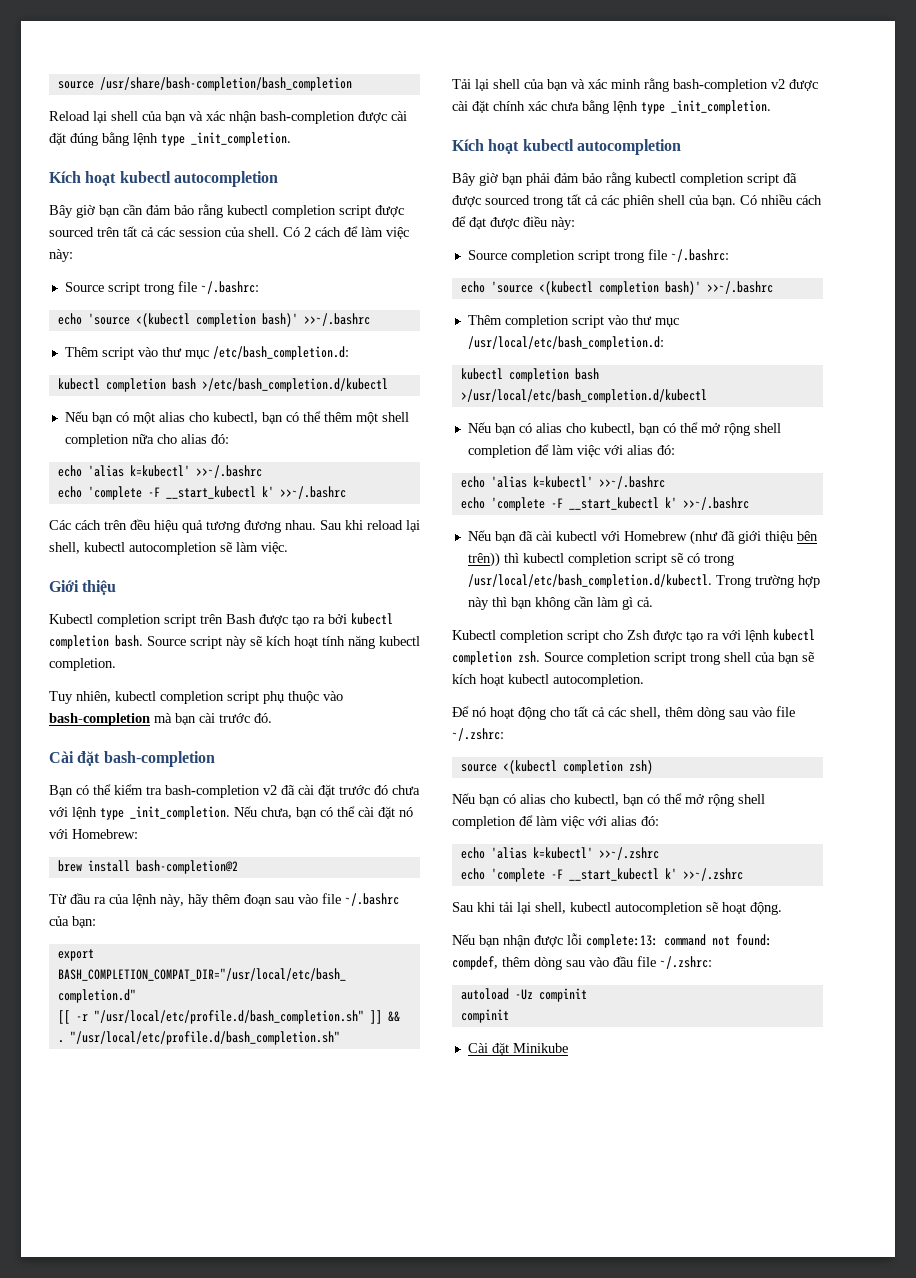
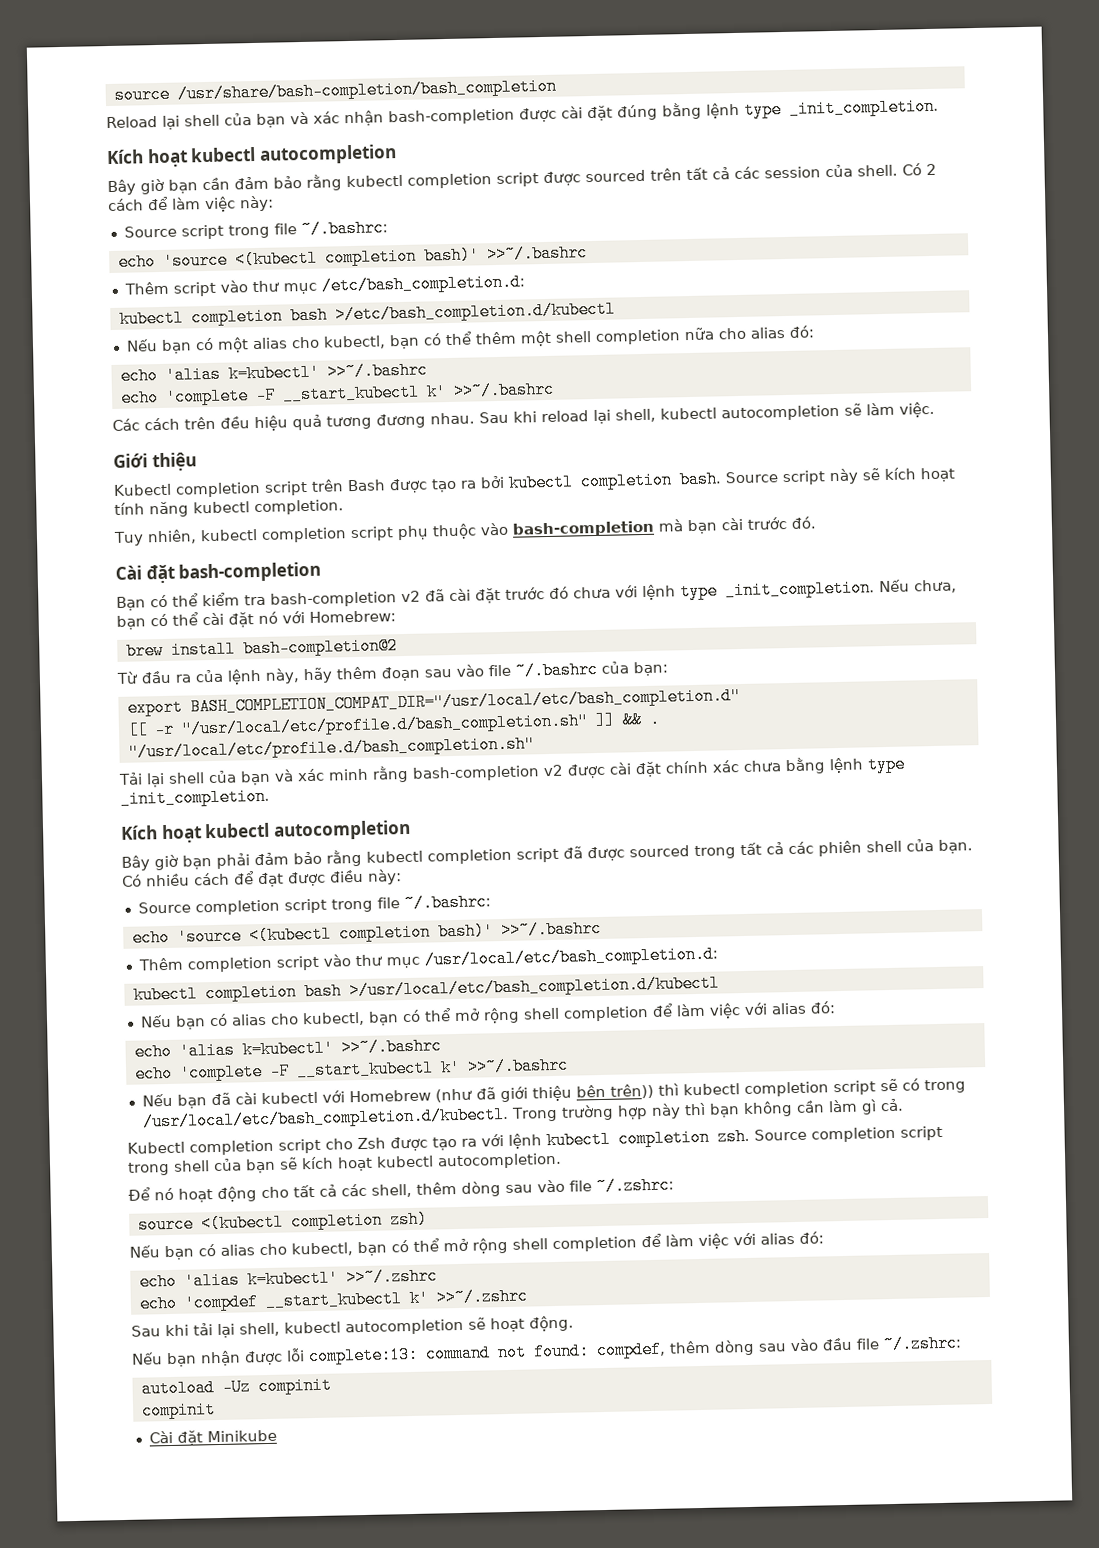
[490,868,563,882] 'complete -F -> [183,1293,259,1312] 'compdef

